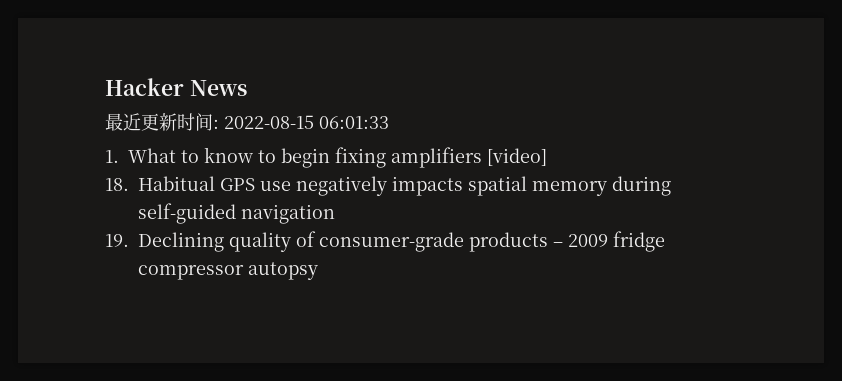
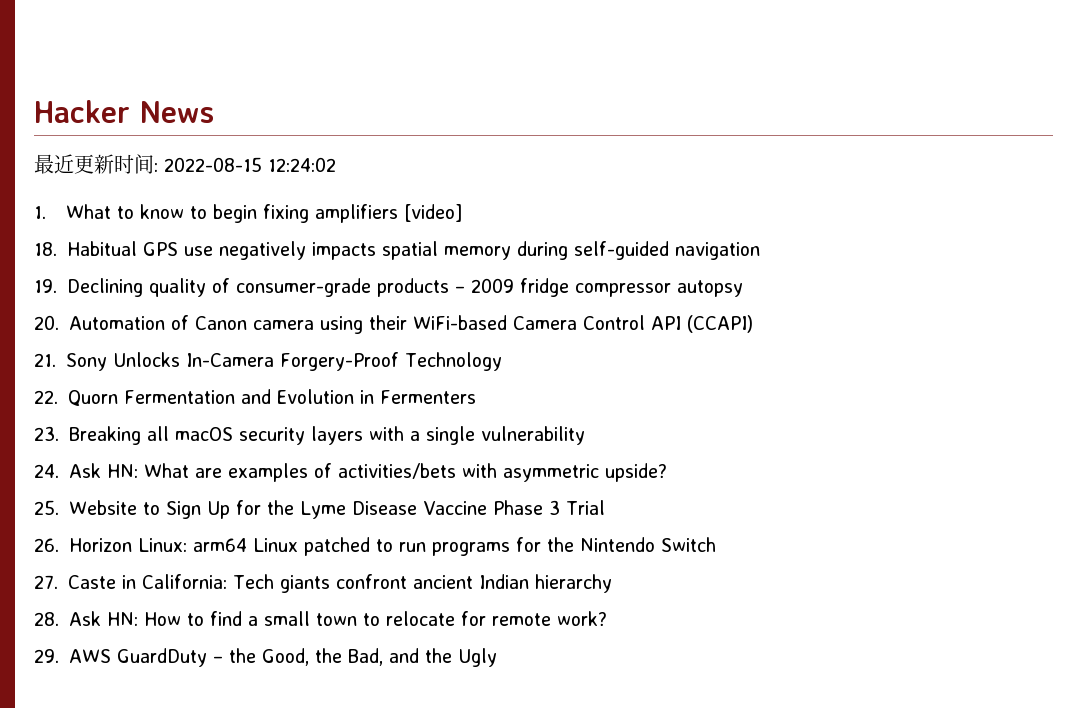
[319,116,389,129] 06:01:33 -> [268,157,336,172] 12:24:02
(318, 271) none -> [34,315,753,334] [34,352,502,371] [34,389,476,406] [34,426,585,445] [34,463,667,482] [34,500,605,519] [34,537,716,556] [34,574,612,593] [34,611,607,626] [34,648,497,667] // 20. Automation of Canon camera using their WiFi-based Camera Control API (CCAPI) // 21. Sony Unlocks In-Camera Forgery-Proof Technology // 22. Quorn Fermentation and Evolution in Fermenters // 23. Breaking all macOS security layers with a single vulnerability // 24. Ask HN: What are examples of activities/bets with asymmetric upside? // 25. Website to Sign Up for the Lyme Disease Vaccine Phase 3 Trial // 26. Horizon Linux: arm64 Linux patched to run programs for the Nintendo Switch // 27. Caste in California: Tech giants confront ancient Indian hierarchy // 28. Ask HN: How to find a small town to relocate for remote work? // 29. AWS GuardDuty – the Good, the Bad, and the Ugly

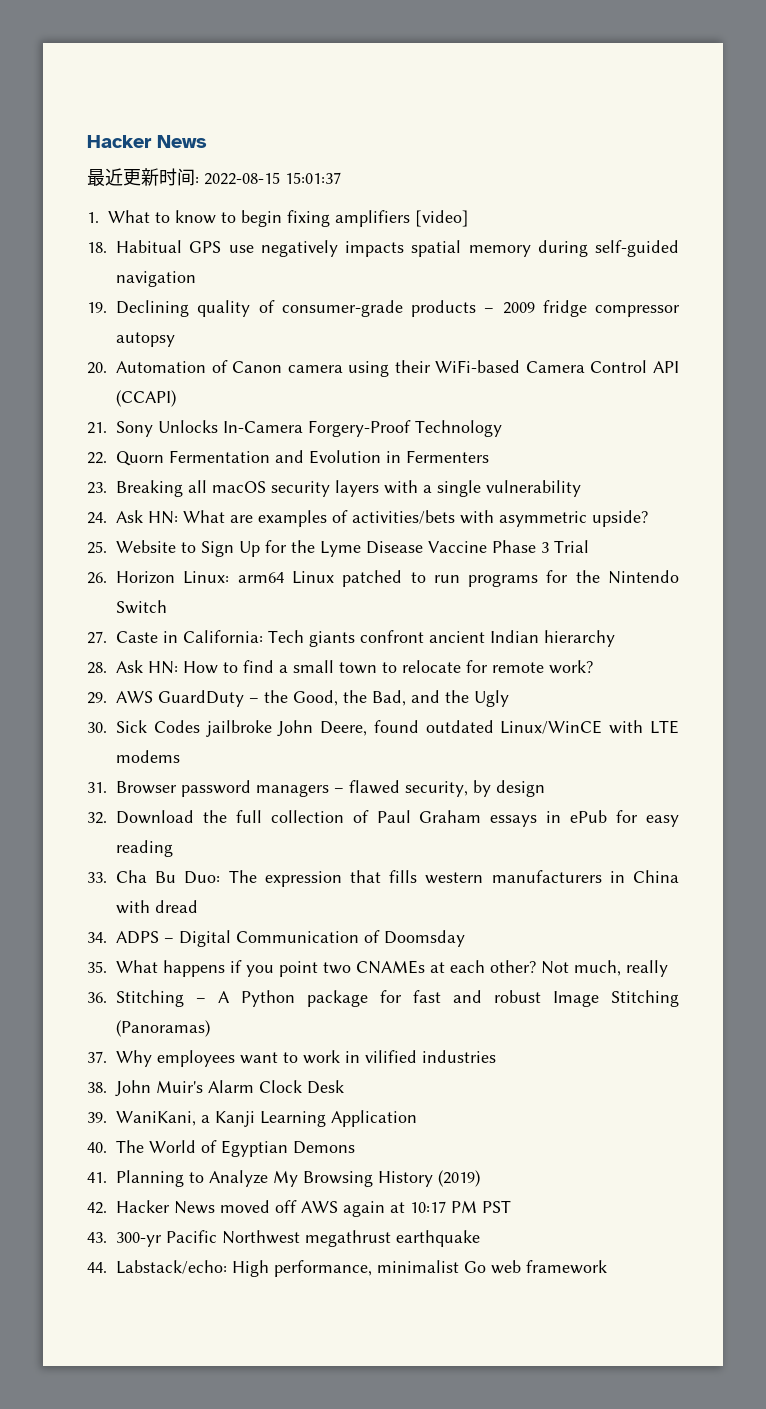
[268,157,336,172] 12:24:02 -> [285,172,341,184] 15:01:37
(497, 657) none -> [87,720,679,737] [116,750,180,763] [87,780,545,797] [87,810,680,827] [116,840,173,857] [87,870,679,887] [116,900,198,914] [87,930,465,947] [87,960,668,977] [87,990,679,1007] [116,1020,210,1037] [87,1050,496,1067] [87,1080,344,1097] [87,1110,417,1127] [87,1140,355,1157] [87,1170,480,1187] [87,1200,511,1217] [87,1230,480,1247] [87,1260,607,1277] // 30. Sick Codes jailbroke John Deere, found outdated Linux/WinCE with LTE modems // 31. Browser password managers – flawed security, by design // 32. Download the full collection of Paul Graham essays in ePub for easy reading // 33. Cha Bu Duo: The expression that fills western manufacturers in China with dread // 34. ADPS – Digital Communication of Doomsday // 35. What happens if you point two CNAMEs at each other? Not much, really // 36. Stitching – A Python package for fast and robust Image Stitching (Panoramas) // 37. Why employees want to work in vilified industries // 38. John Muir's Alarm Clock Desk // 39. WaniKani, a Kanji Learning Application // 40. The World of Egyptian Demons // 41. Planning to Analyze My Browsing History (2019) // 42. Hacker News moved off AWS again at 10:17 PM PST // 43. 300-yr Pacific Northwest megathrust earthquake // 44. Labstack/echo: High performance, minimalist Go web framework

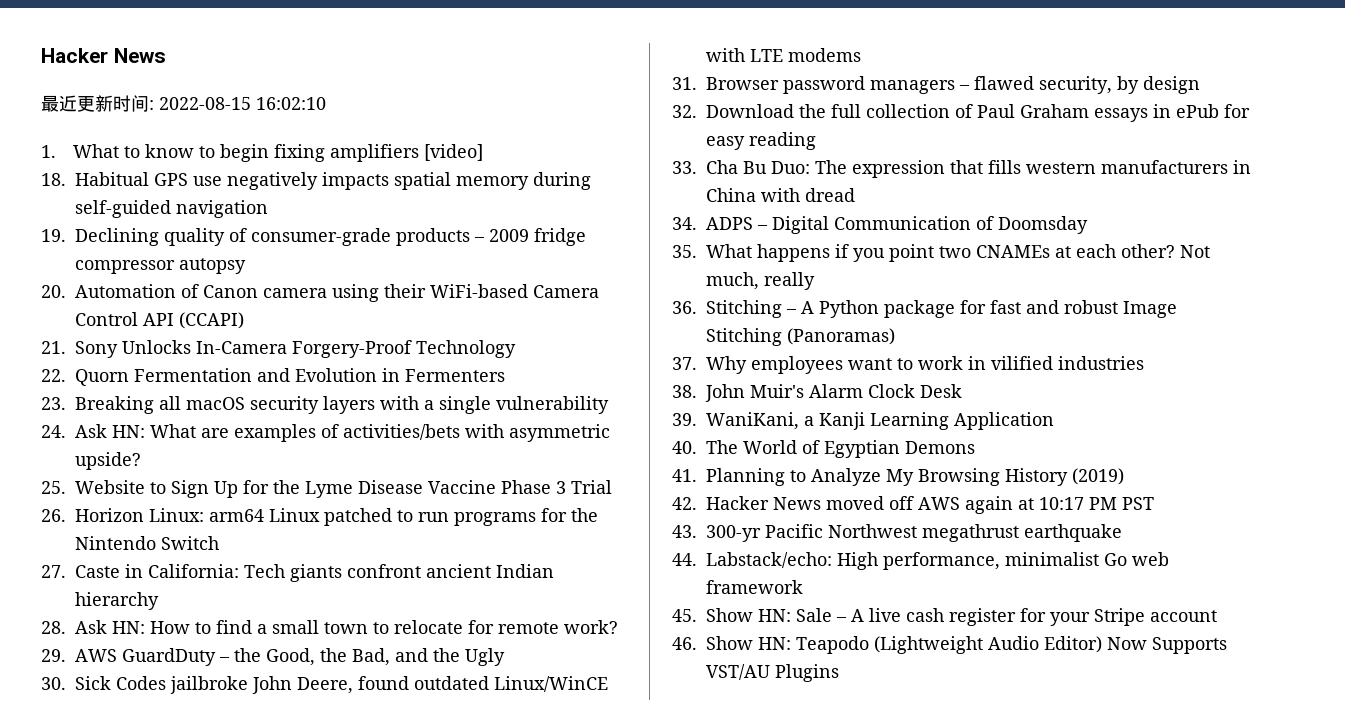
[285,172,341,184] 15:01:37 -> [256,97,326,110] 16:02:10
(607, 1267) none -> [672,608,1217,626] [672,636,1227,654] [706,664,839,682] // 45. Show HN: Sale – A live cash register for your Stripe account // 46. Show HN: Teapodo (Lightweight Audio Editor) Now Supports VST/AU Plugins

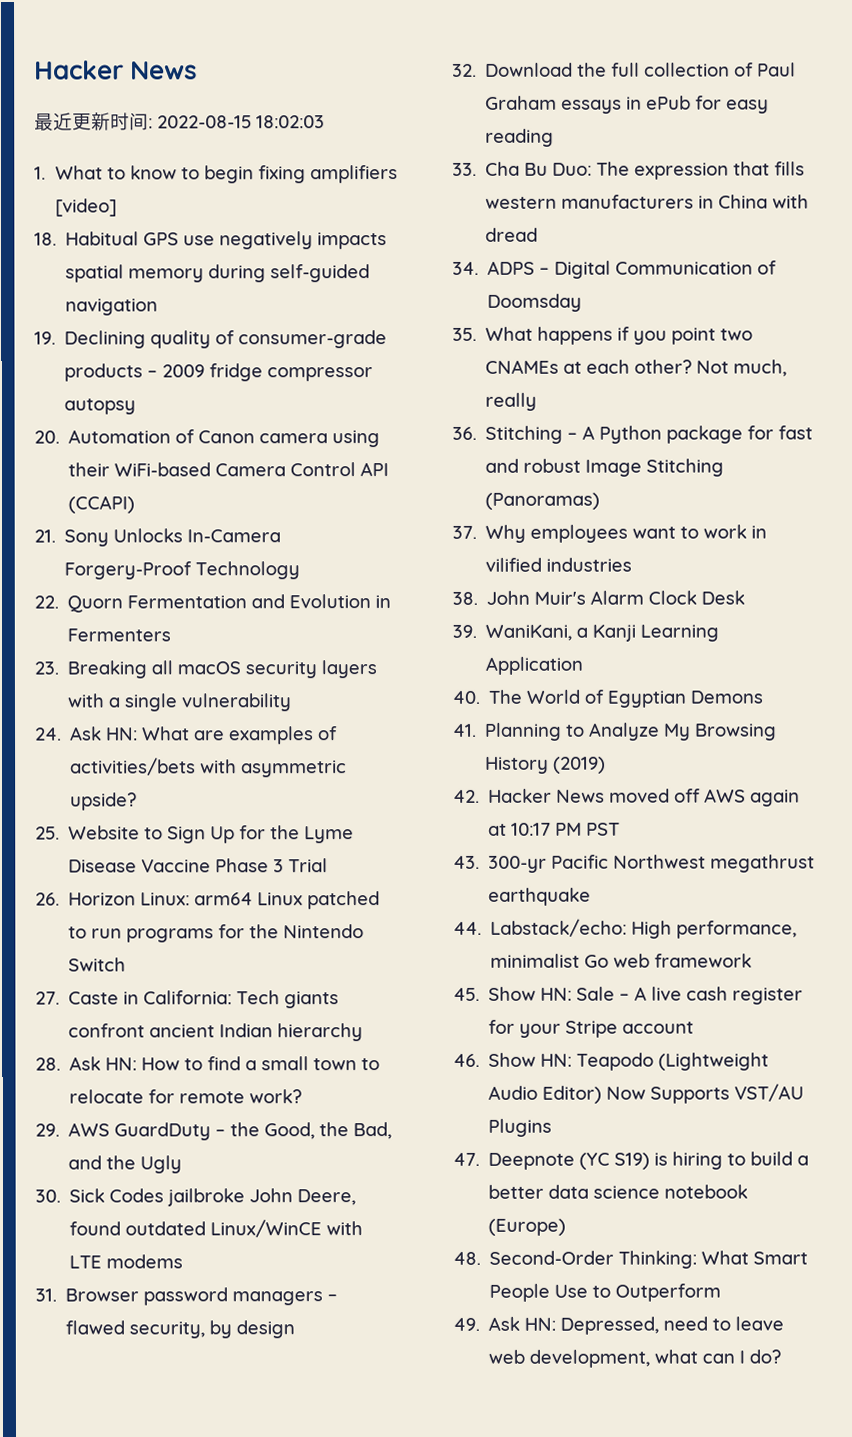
[256,97,326,110] 16:02:10 -> [256,115,325,129] 18:02:03
(839, 673) none -> [453,1151,810,1170] [488,1184,749,1199] [488,1218,567,1236] [453,1250,809,1269] [489,1283,722,1302] [453,1316,785,1335] [488,1349,782,1368] // 47. Deepnote (YC S19) is hiring to build a better data science notebook (Europe) // 48. Second-Order Thinking: What Smart People Use to Outperform // 49. Ask HN: Depressed, need to leave web development, what can I do?

